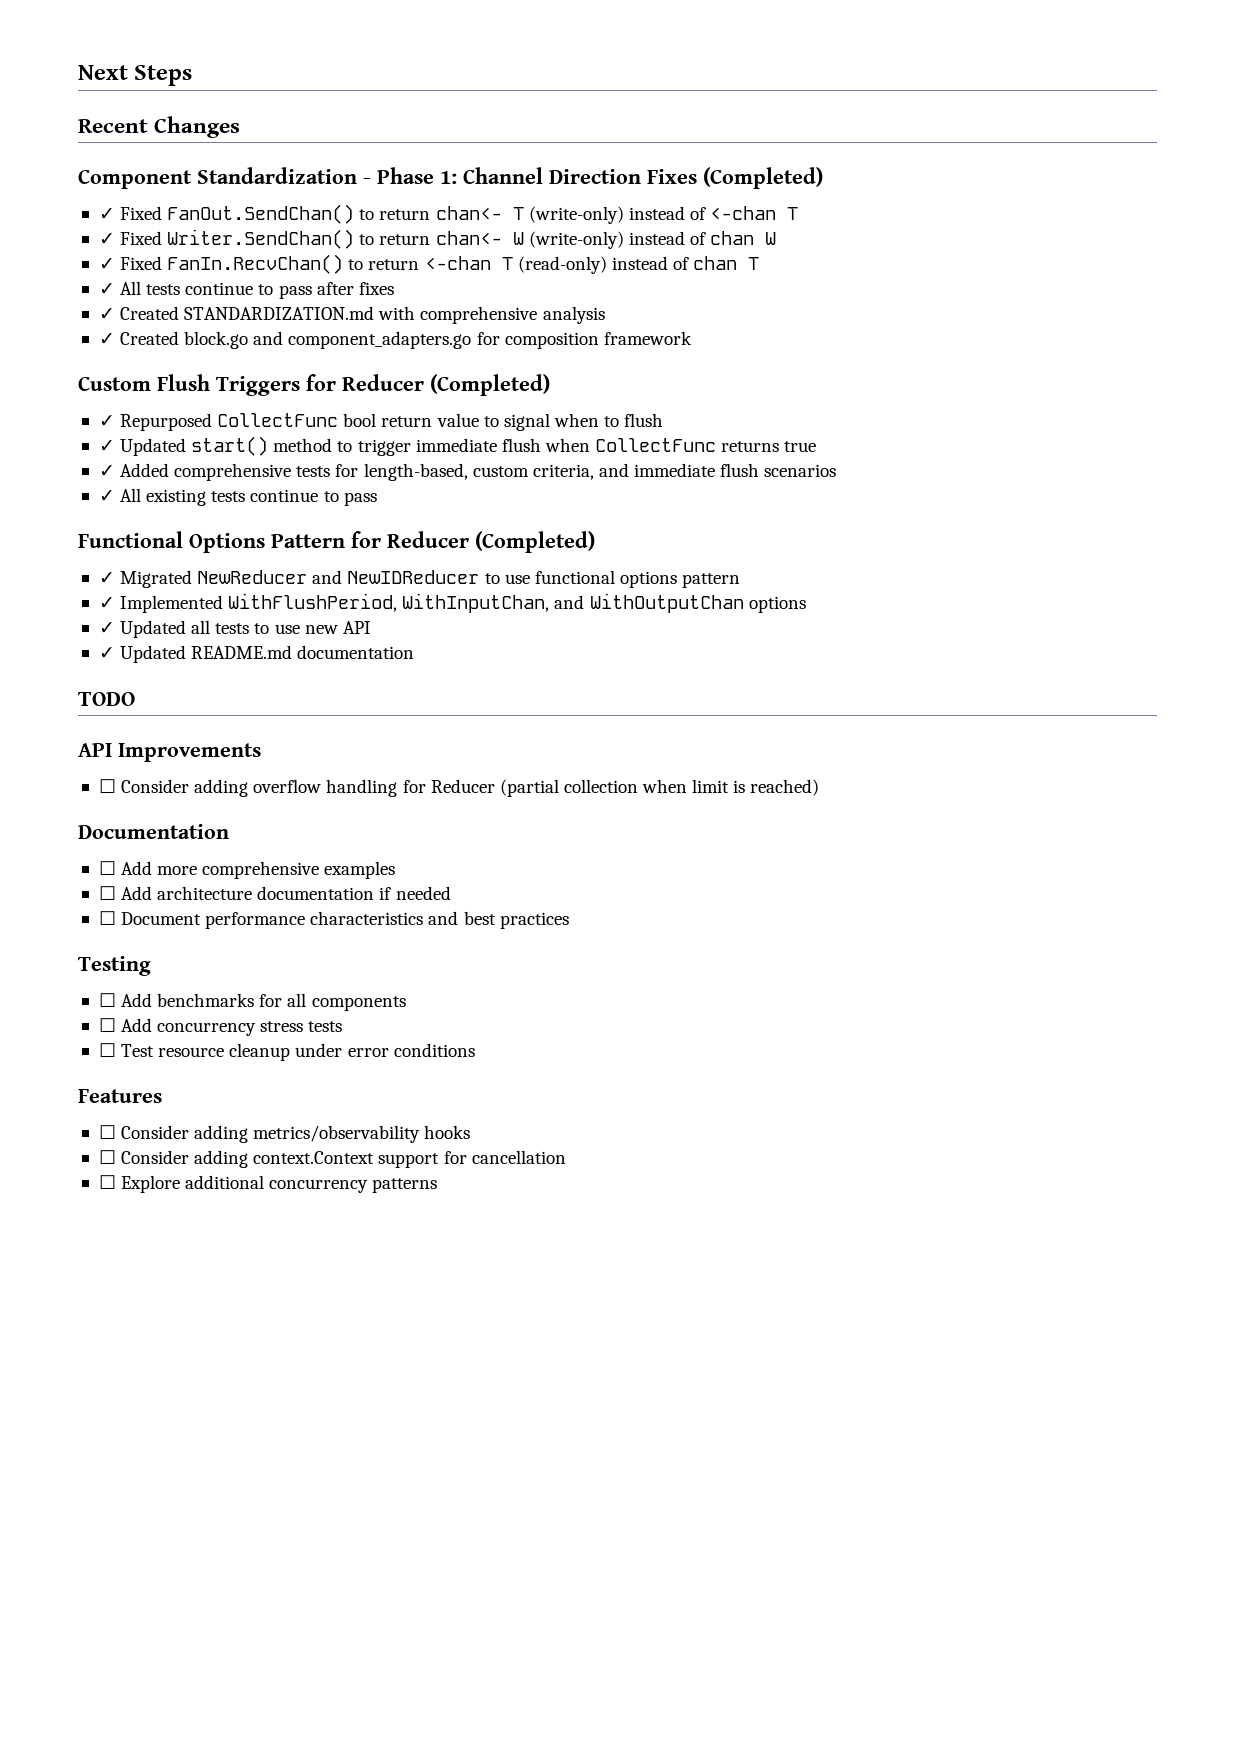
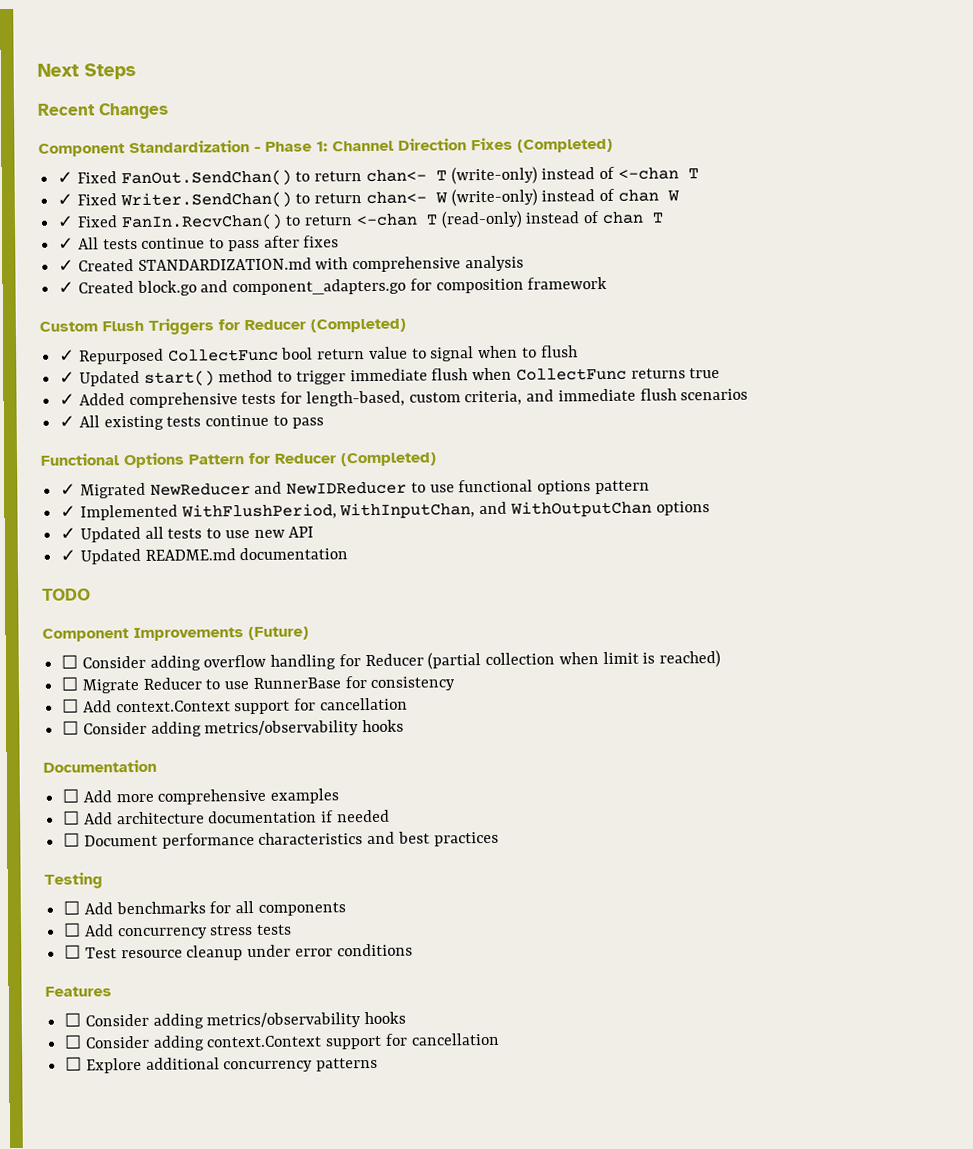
[78,743,112,757] API -> [42,628,129,642] Component
(261, 752) none -> [248,626,309,641] (Future)
(820, 787) none -> [61,676,456,694] [62,697,408,715] [62,719,405,737] // ☐ Migrate Reducer to use RunnerBase for consistency // ☐ Add context.Context support for cancellation // ☐ Consider adding metrics/observability hooks

